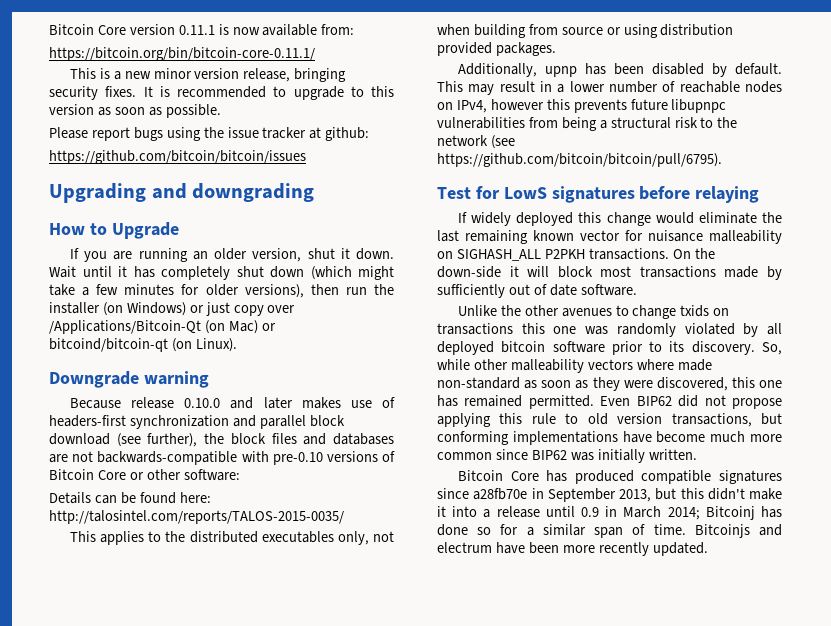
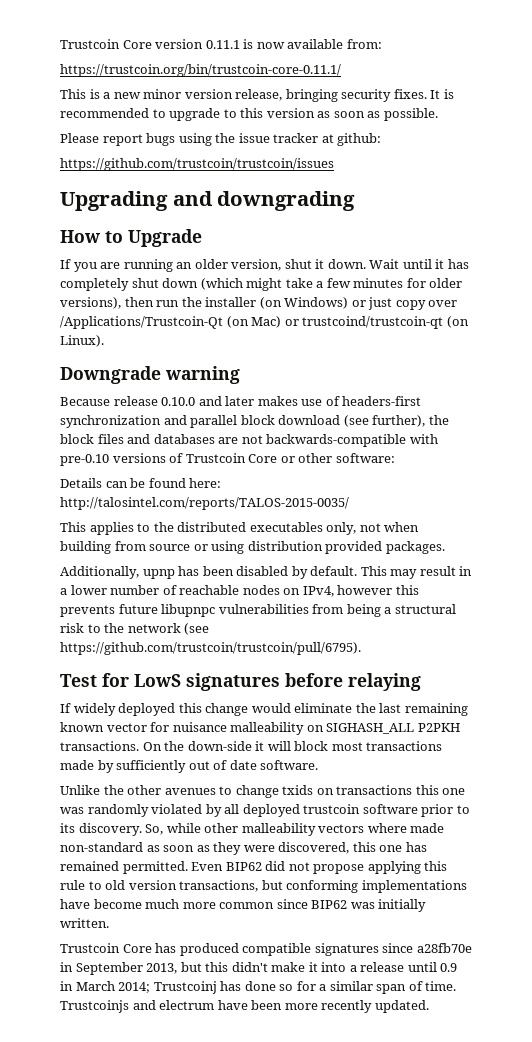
[49,24,94,35] Bitcoin -> [60,39,120,49] Trustcoin
[49,47,315,61] https://bitcoin.org/bin/bitcoin-core-0.11.1/ -> [60,64,341,77] https://trustcoin.org/bin/trustcoin-core-0.11.1/
[49,150,306,164] https://github.com/bitcoin/bitcoin/issues -> [60,158,334,171] https://github.com/trustcoin/trustcoin/issues
[49,320,201,334] /Applications/Bitcoin-Qt -> [60,316,223,329] /Applications/Trustcoin-Qt
[49,338,168,352] bitcoind/bitcoin-qt -> [302,316,444,329] trustcoind/trustcoin-qt
[49,469,94,480] Bitcoin -> [185,453,246,463] Trustcoin
[437,153,722,167] https://github.com/bitcoin/bitcoin/pull/6795). -> [60,642,361,655] https://github.com/trustcoin/trustcoin/pull/6795).
[501,341,546,353] bitcoin -> [303,804,361,814] trustcoin
[457,470,503,481] Bitcoin -> [60,943,120,953] Trustcoin
[705,506,755,520] Bitcoinj -> [153,981,217,994] Trustcoinj
[694,524,750,538] Bitcoinjs -> [60,1000,129,1013] Trustcoinjs

